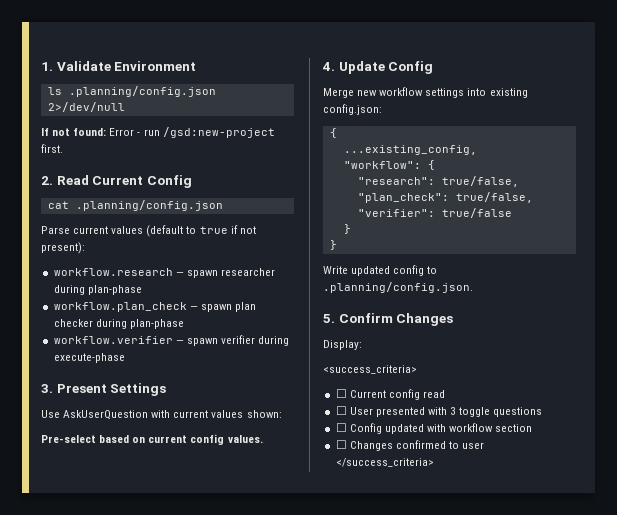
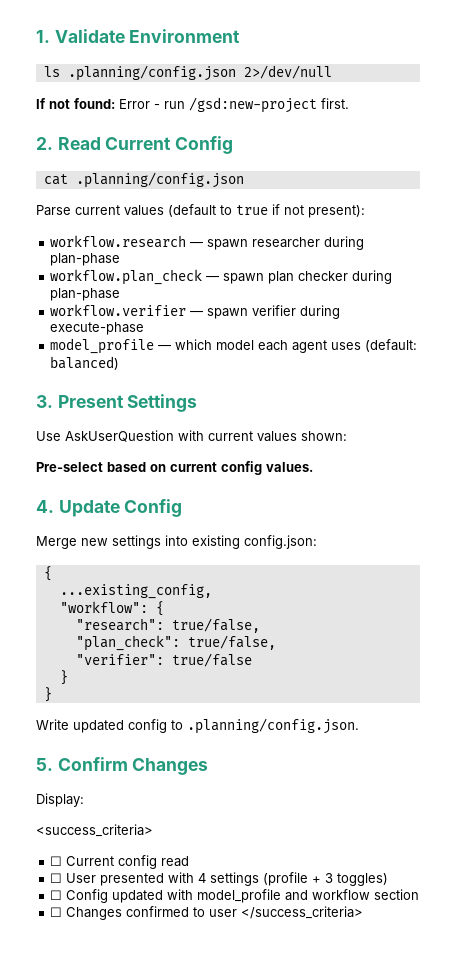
(125, 358) none -> [50,338,418,354] [50,356,120,370] // model_profile — which model each agent uses (default: balanced)
[379,87,424,96] workflow -> (108, 542) none
[450,407,543,417] 3 toggle questions -> [198,872,389,886] 4 settings (profile + 3 toggles)
(446, 428) none -> [197,889,309,903] model_profile and

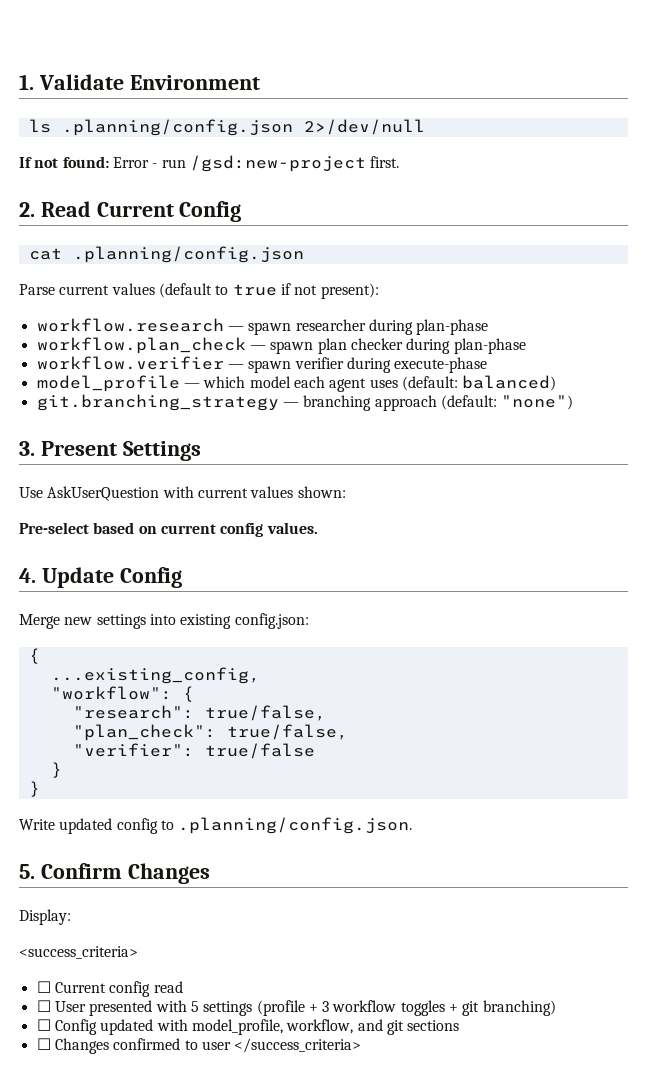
(120, 363) none -> [36,394,574,411] // git.branching_strategy — branching approach (default: "none")
[198,873,207,883] 4 -> [190,1001,199,1012] 5
[337,873,389,886] toggles) -> [332,1000,556,1016] workflow toggles + git branching)
[197,889,420,903] model_profile and workflow section -> [191,1019,460,1035] model_profile, workflow, and git sections

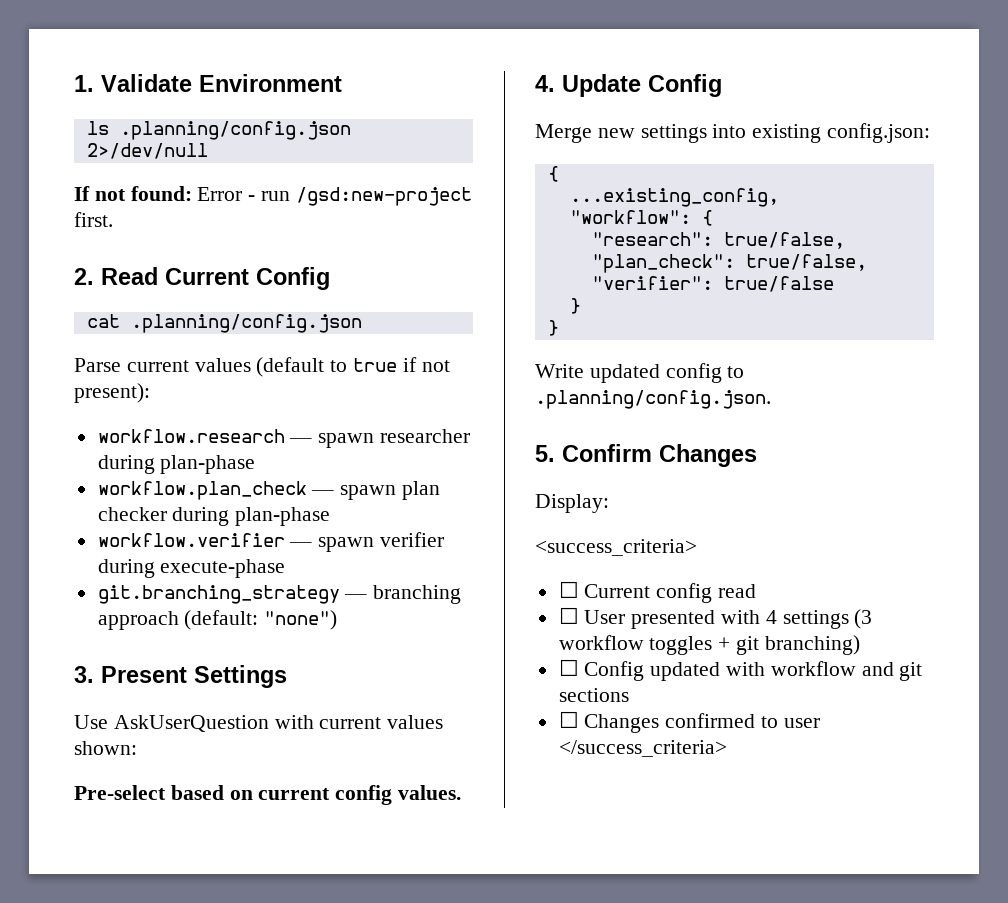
[36,375,557,392] // model_profile — which model each agent uses (default: balanced) -> (286, 568) none
[190,1000,330,1016] 5 settings (profile + 3 -> [765,609,873,629] 4 settings (3
[191,1019,354,1035] model_profile, workflow, -> [770,661,856,676] workflow

